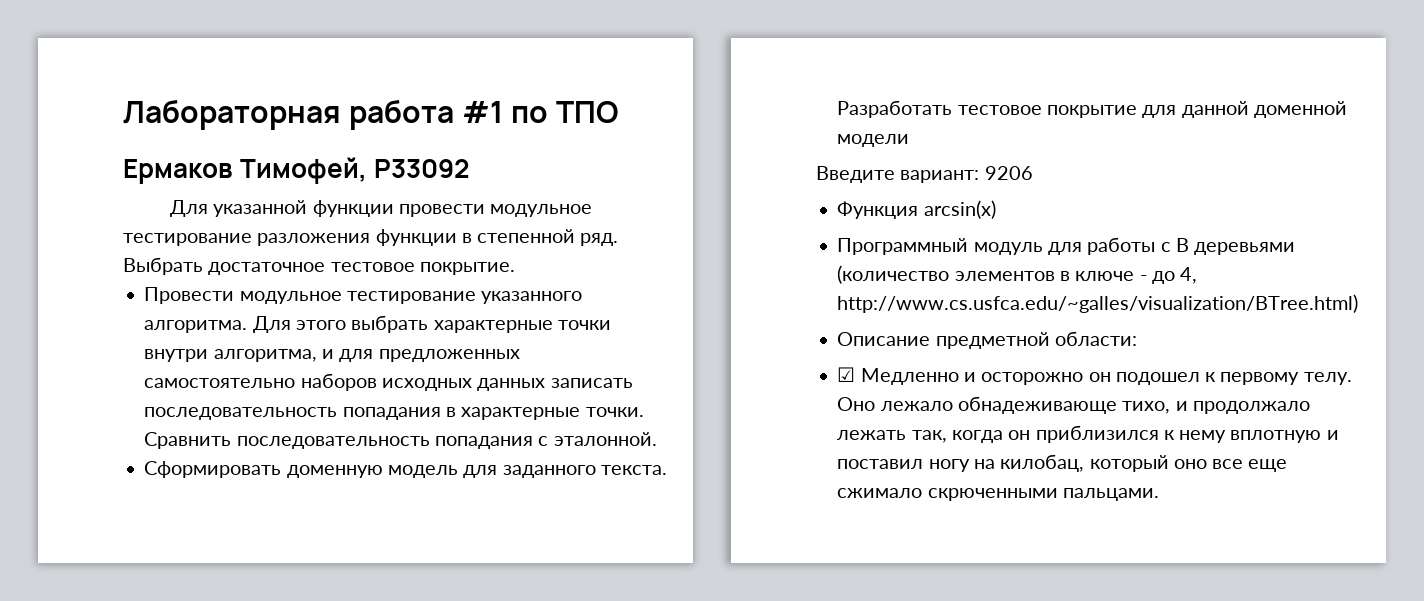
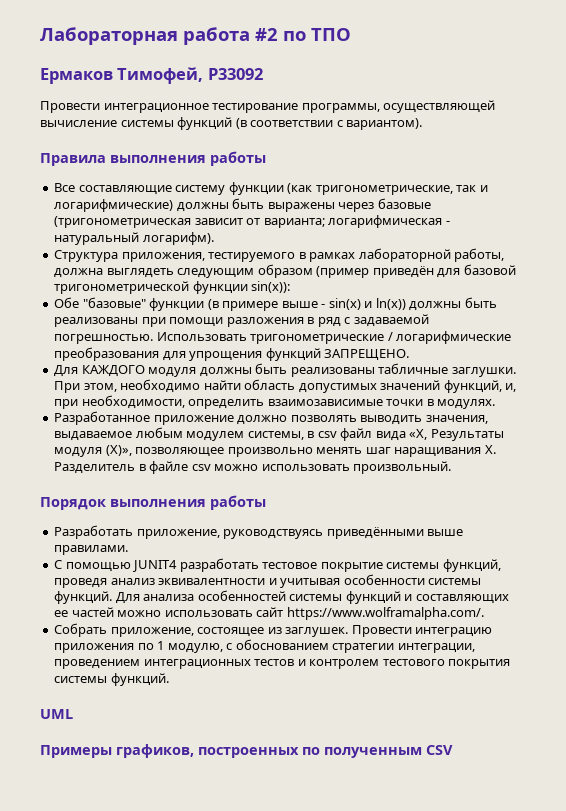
[462,101,504,123] #1 -> [255,28,278,41] #2
[170,200,593,217] [123,229,619,246] [123,257,515,275] [144,287,583,304] [144,315,611,333] [144,349,520,362] [144,373,633,391] [144,407,644,420] [144,432,657,449] [144,461,667,478] [837,100,1347,118] [837,134,910,147] [816,166,1033,183] [837,200,996,219] [837,237,1296,255] [837,265,1198,284] [837,294,1359,313] [837,331,1137,349] [837,367,1352,385] [837,396,1310,414] [837,425,1339,443] [837,454,1288,472] [837,488,1159,501] Для указанной функции провести модульное тестирование разложения функции в степенной ряд. Выбрать достаточное тестовое покрытие. // Провести модульное тестирование указанного алгоритма. Для этого выбрать характерные точки внутри алгоритма, и для предложенных самостоятельно наборов исходных данных записать последовательность попадания в характерные точки. Сравнить последовательность попадания с эталонной. // Сформировать доменную модель для заданного текста. Разработать тестовое покрытие для данной доменной модели // Введите вариант: 9206 // Функция arcsin(x) // Программный модуль для работы c B деревьями (количество элементов в ключе - до 4, http://www.cs.usfca.edu/~galles/visualization/BTree.html) // Описание предметной области: // ☑ Медленно и осторожно он подошел к первому телу. Оно лежало обнадеживающе тихо, и продолжало лежать так, когда он приблизился к нему вплотную и поставил ногу на килобац, который оно все еще сжимало скрюченными пальцами. -> [40,100,496,113] [40,117,423,130] [40,151,266,166] [54,182,488,195] [54,198,431,212] [54,215,450,228] [54,232,214,245] [54,248,505,262] [54,264,516,278] [54,281,291,294] [54,297,497,311] [54,314,429,327] [54,331,512,344] [54,347,410,361] [54,363,516,377] [54,379,517,393] [54,395,496,409] [54,411,488,425] [54,427,504,441] [54,445,496,457] [54,461,452,474] [40,495,266,510] [54,525,464,539] [54,545,129,555] [54,558,501,572] [54,574,482,588] [54,590,509,604] [54,607,484,620] [54,623,493,637] [54,639,475,653] [54,659,511,669] [54,673,169,686] [40,709,73,719] [40,744,453,758] Провести интеграционное тестирование программы, осуществляющей вычисление системы функций (в соответствии с вариантом). // Правила выполнения работы // Все составляющие систему функции (как тригонометрические, так и логарифмические) должны быть выражены через базовые (тригонометрическая зависит от варианта; логарифмическая - натуральный логарифм). // Структура приложения, тестируемого в рамках лабораторной работы, должна выглядеть следующим образом (пример приведён для базовой тригонометрической функции sin(x)): // Обе "базовые" функции (в примере выше - sin(x) и ln(x)) должны быть реализованы при помощи разложения в ряд с задаваемой погрешностью. Использовать тригонометрические / логарифмические преобразования для упрощения функций ЗАПРЕЩЕНО. // Для КАЖДОГО модуля должны быть реализованы табличные заглушки. При этом, необходимо найти область допустимых значений функций, и, при необходимости, определить взаимозависимые точки в модулях. // Разработанное приложение должно позволять выводить значения, выдаваемое любым модулем системы, в сsv файл вида «X, Результаты модуля (X)», позволяющее произвольно менять шаг наращивания Х. Разделитель в файле csv можно использовать произвольный. // Порядок выполнения работы // Разработать приложение, руководствуясь приведёнными выше правилами. // С помощью JUNIT4 разработать тестовое покрытие системы функций, проведя анализ эквивалентности и учитывая особенности системы функций. Для анализа особенностей системы функций и составляющих ее частей можно использовать сайт https://www.wolframalpha.com/. // Собрать приложение, состоящее из заглушек. Провести интеграцию приложения по 1 модулю, с обоснованием стратегии интеграции, проведением интеграционных тестов и контролем тестового покрытия системы функций. // UML // Примеры графиков, построенных по полученным CSV

